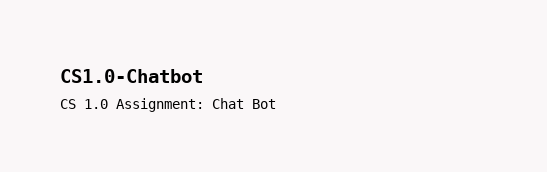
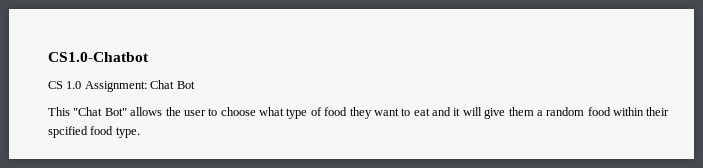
(276, 104) none -> [48,107,670,119] [48,126,140,138] // This "Chat Bot" allows the user to choose what type of food they want to eat and it will give them a random food within their spcified food type.

